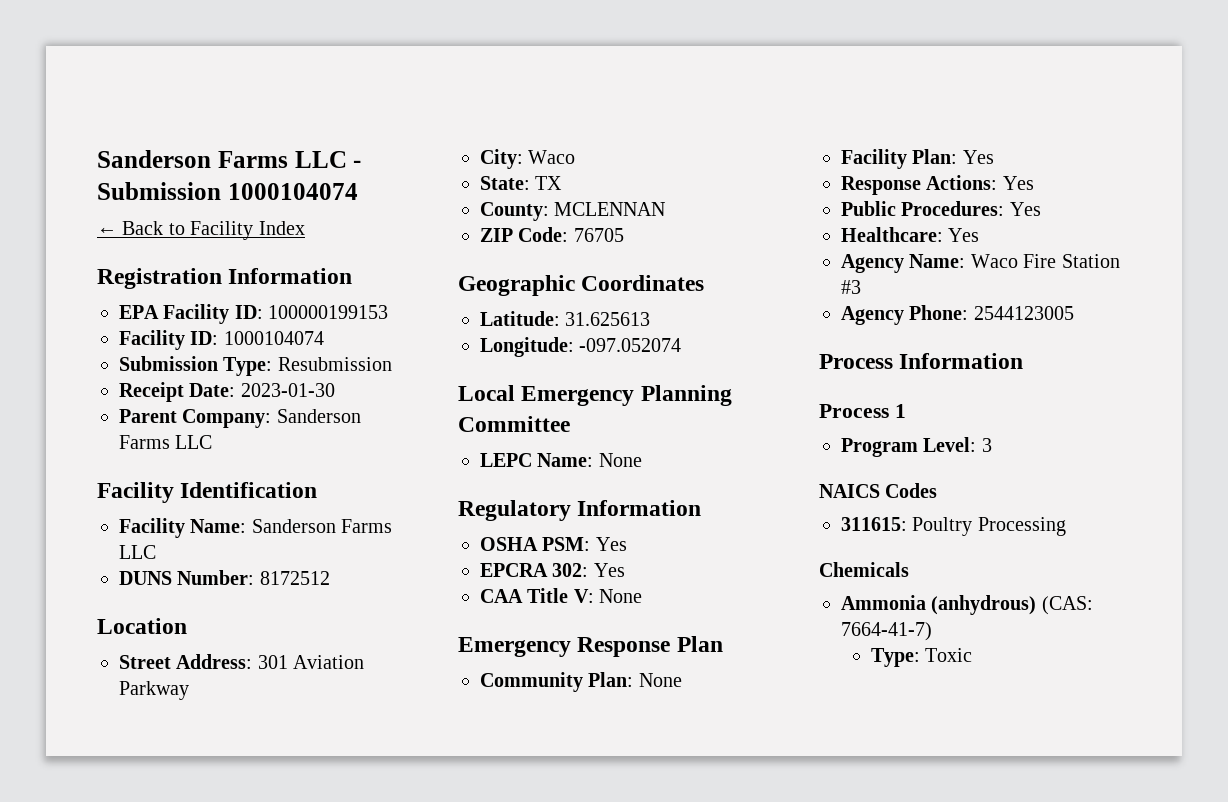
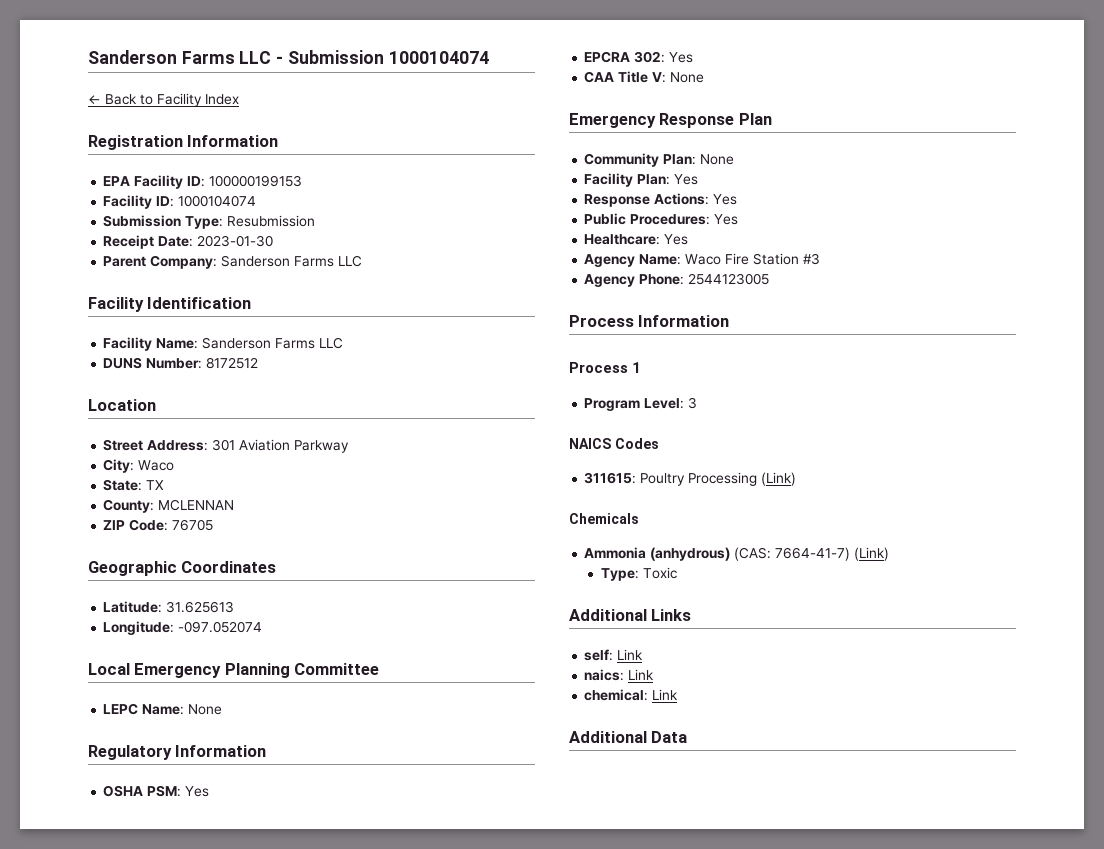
(1066, 526) none -> [761,472,797,486] (Link)
(932, 631) none -> [854,547,890,561] (Link)
(973, 655) none -> [569,609,692,621] [584,649,644,661] [584,669,655,681] [584,689,679,701] [569,731,688,743] // Additional Links // self: Link // naics: Link // chemical: Link // Additional Data

